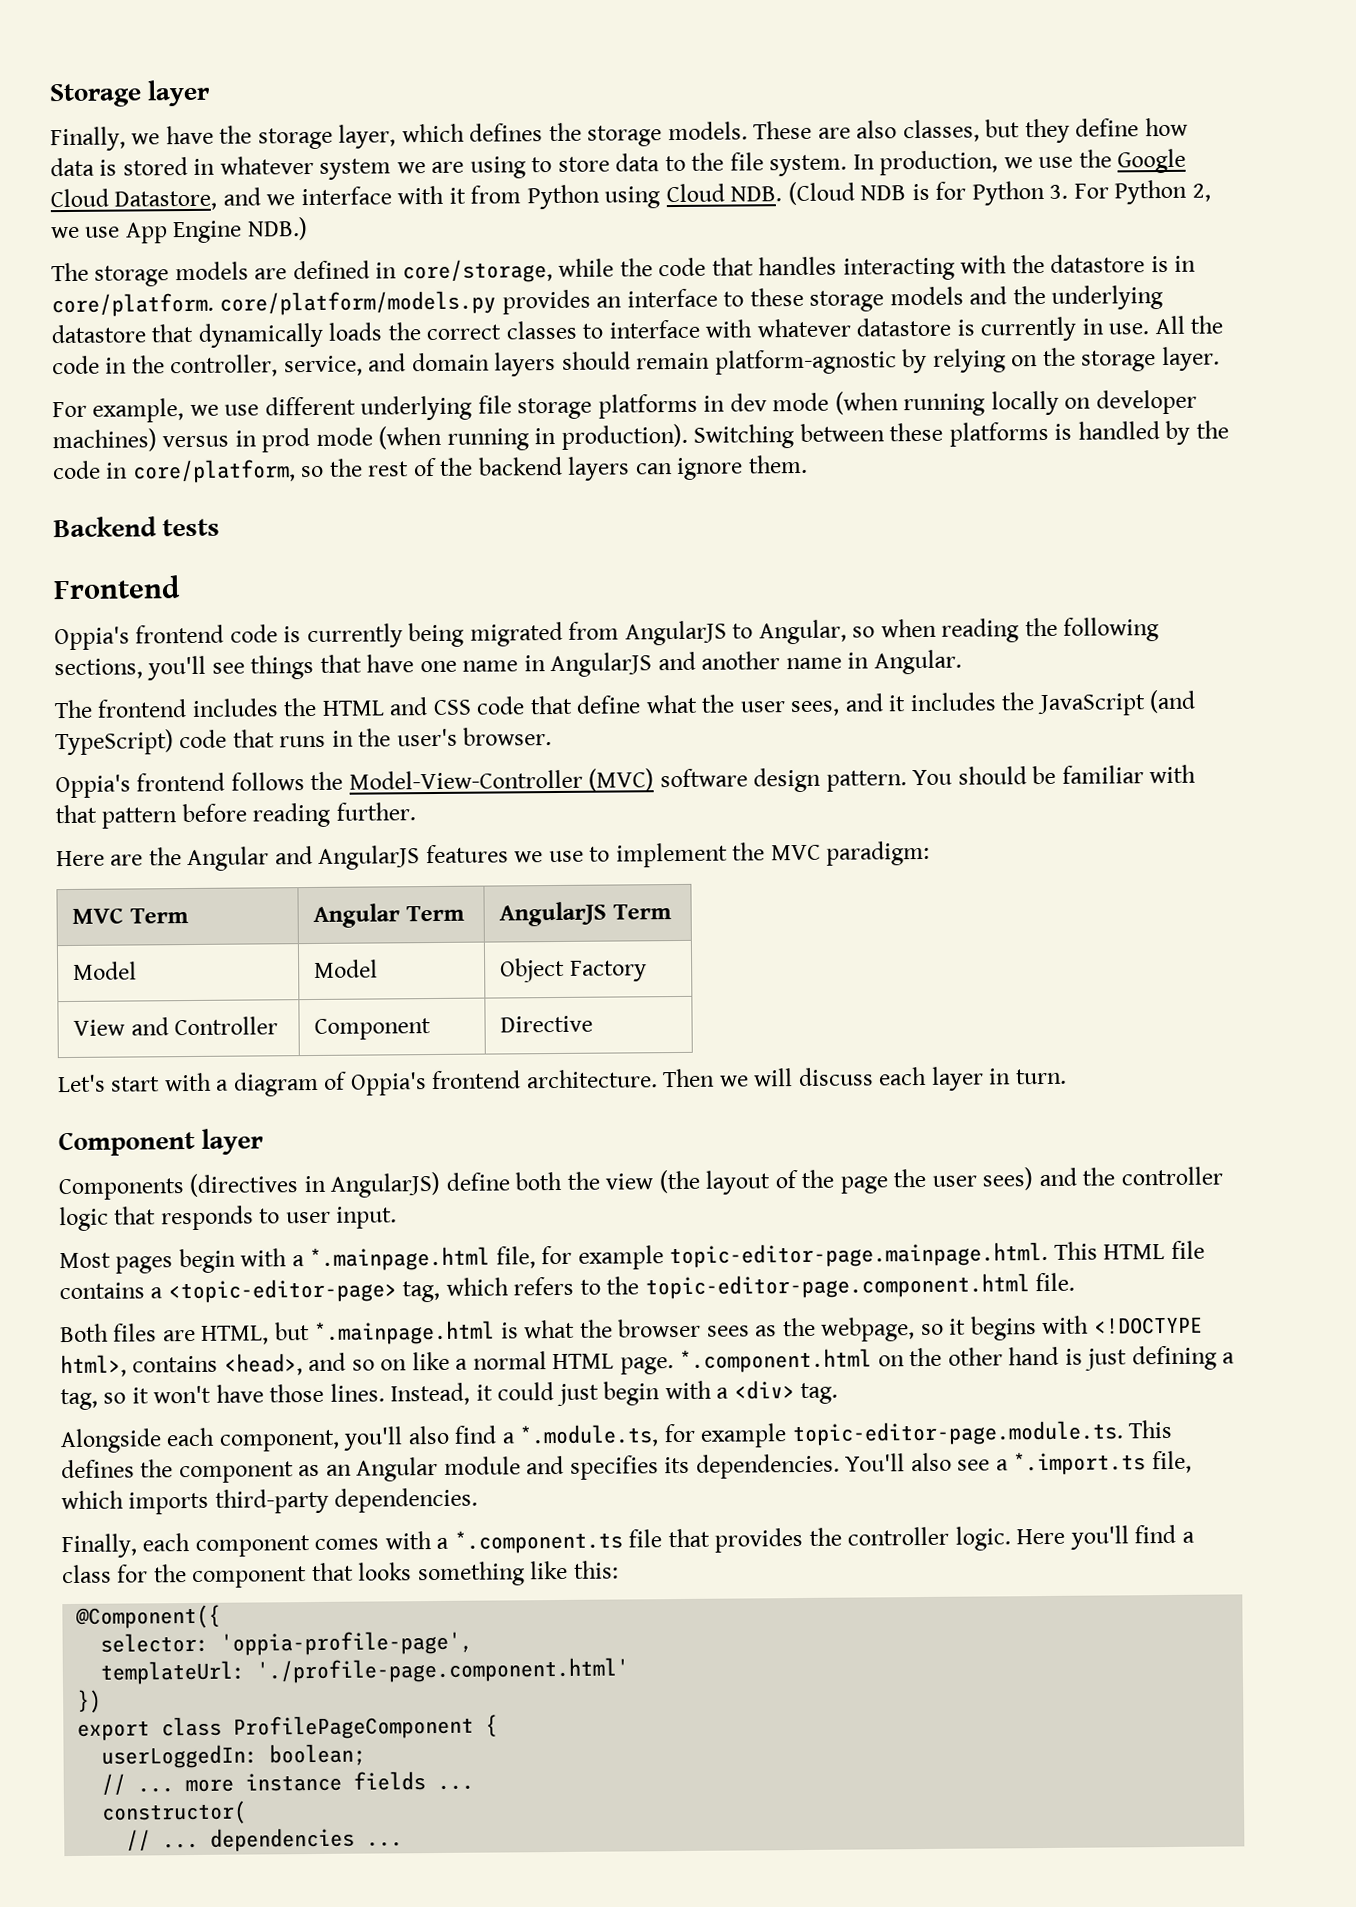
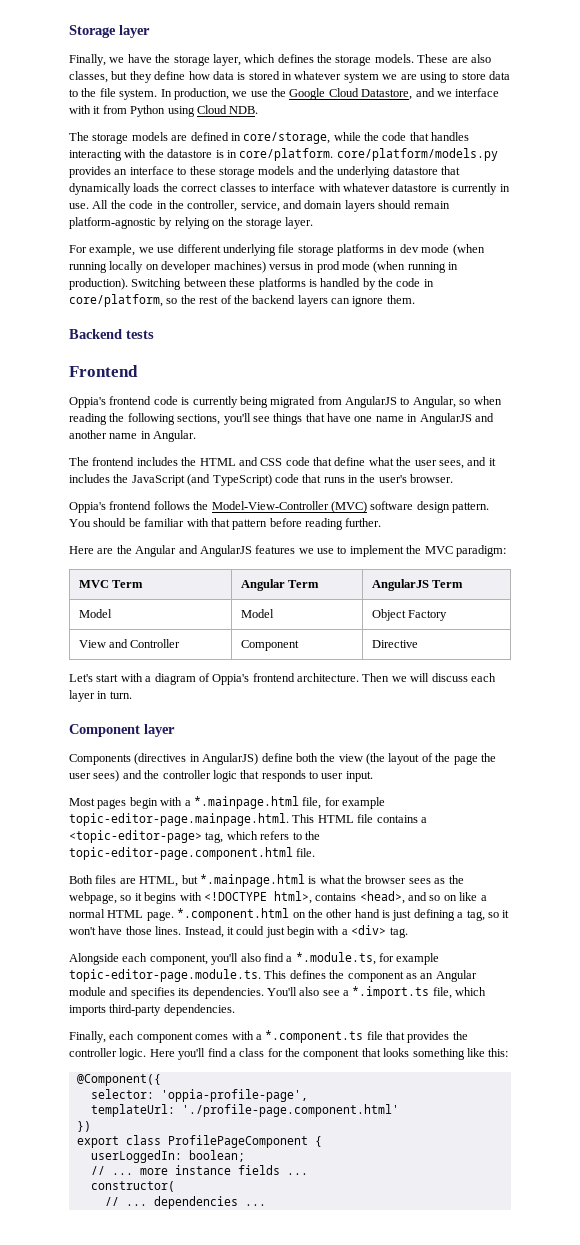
[787,179,1211,206] [51,217,308,244] (Cloud NDB is for Python 3. For Python 2, we use App Engine NDB.) -> (259, 110) none

